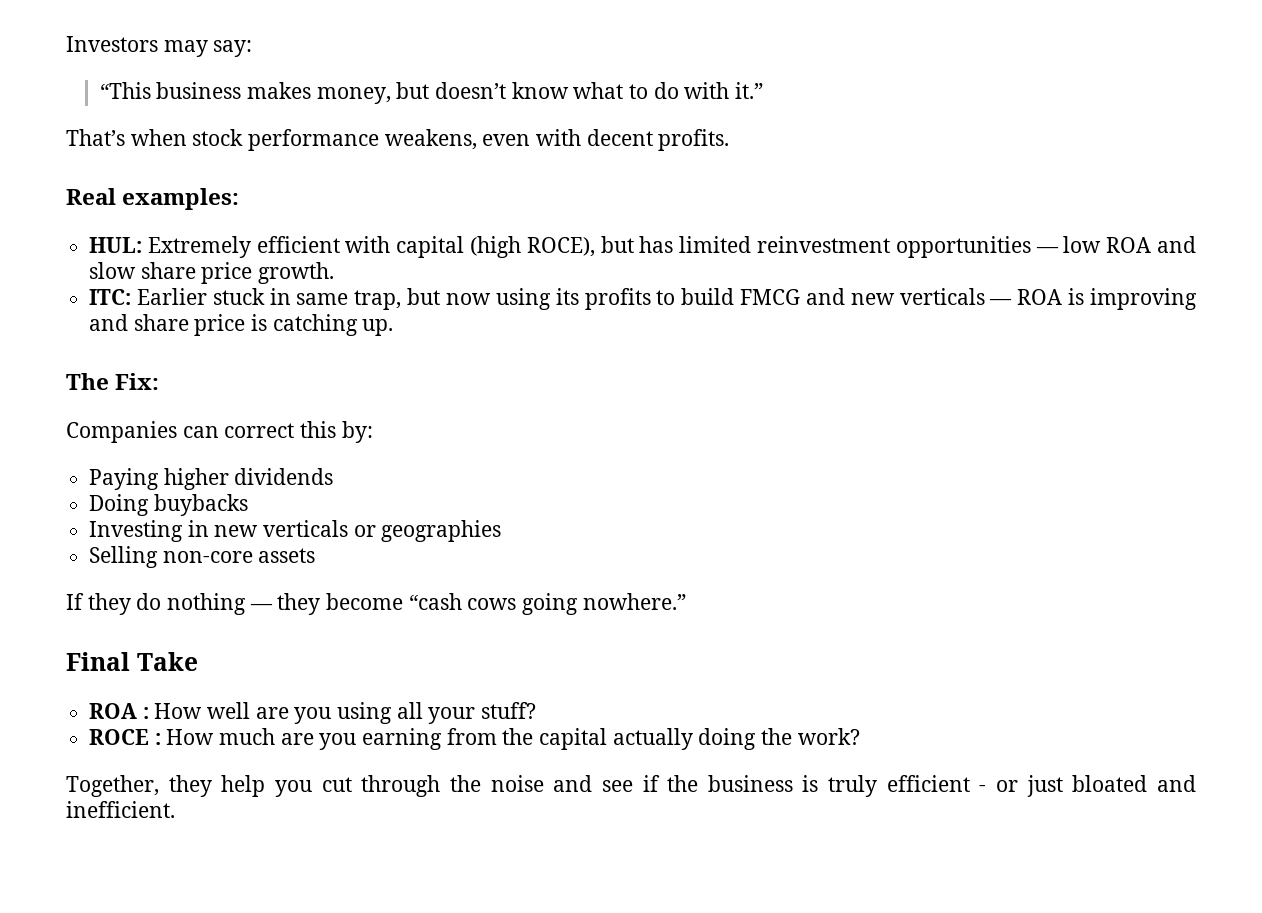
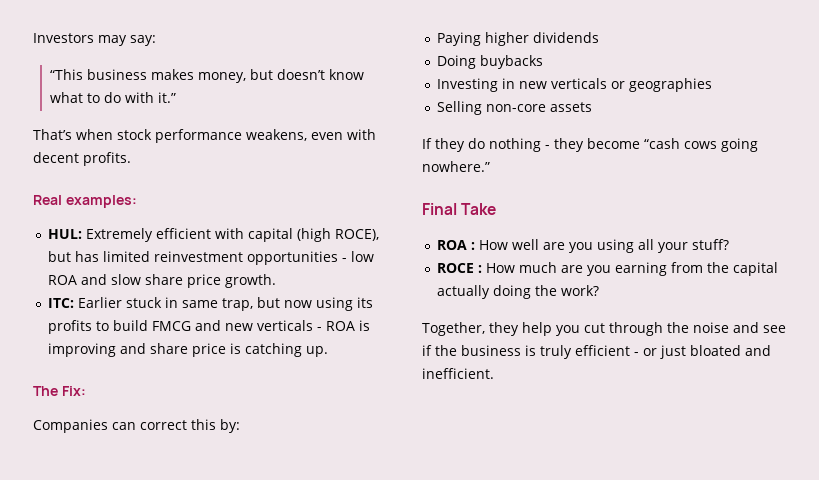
[1035,247,1059,253] — -> [341,258,347,262] -
[989,299,1013,305] — -> [316,327,322,331] -
[249,604,273,610] — -> [545,145,550,149] -

